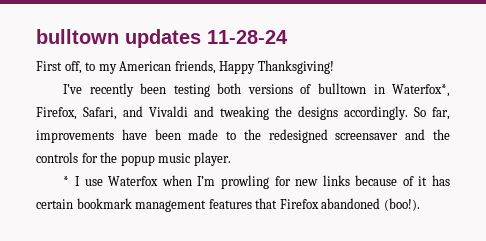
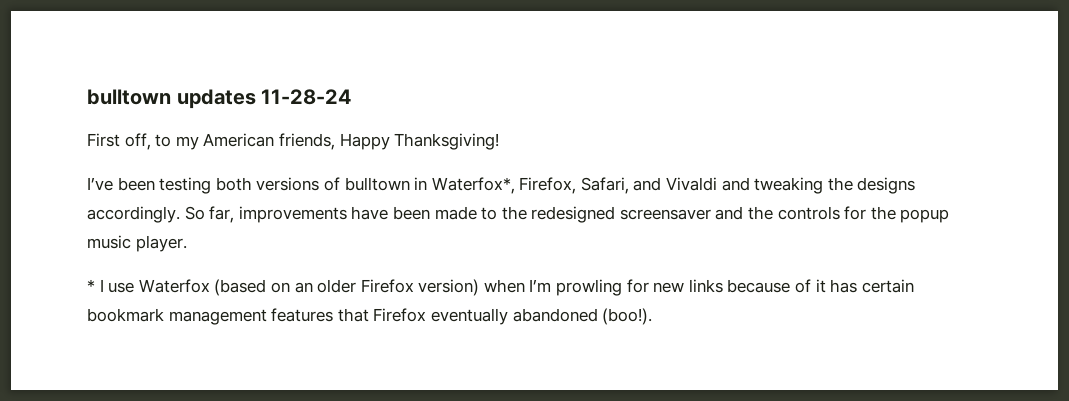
[89,83,134,97] recently -> (113, 184) none
(159, 181) none -> [214,279,480,296] (based on an older Firefox version)
(319, 204) none -> [430,308,508,325] eventually

